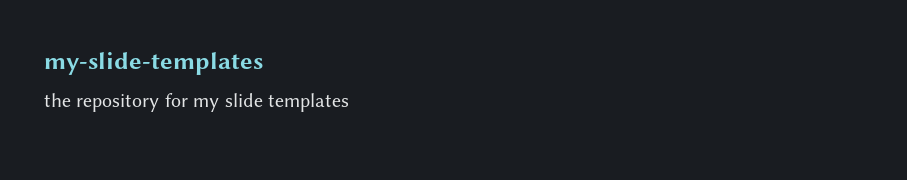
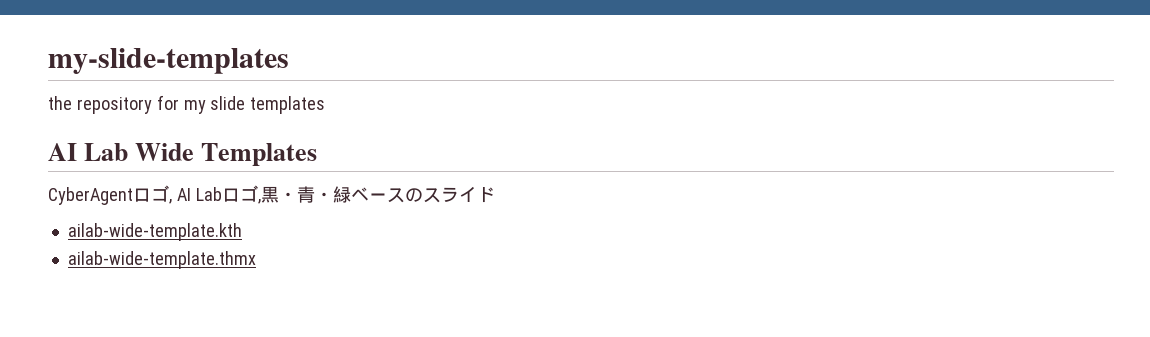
(349, 102) none -> [48,143,318,166] [48,185,495,205] [67,223,242,241] [67,251,256,269] // AI Lab Wide Templates // CyberAgentロゴ, AI Labロゴ,黒・青・緑ベースのスライド // ailab-wide-template.kth // ailab-wide-template.thmx

